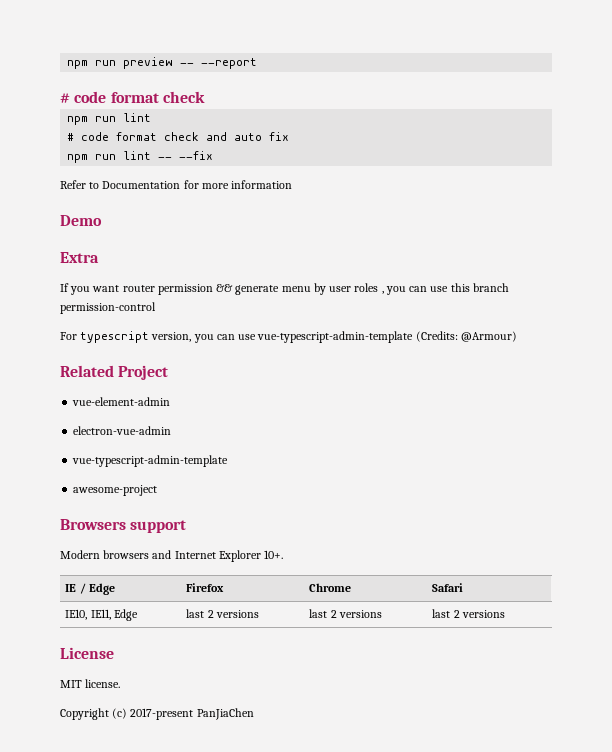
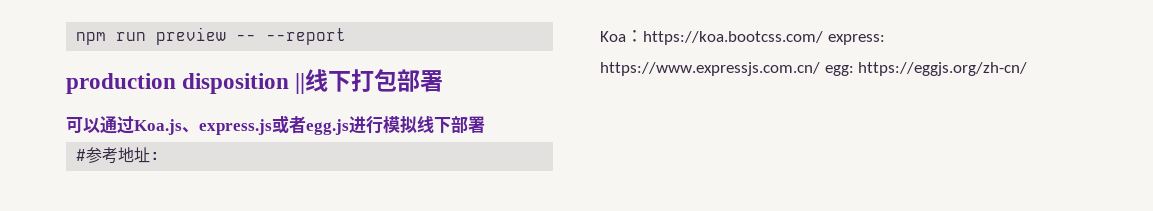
[60,91,205,103] [67,113,152,125] [67,132,290,141] [67,151,214,163] [60,180,293,189] [60,215,102,226] [60,252,99,263] [60,283,509,295] [60,302,156,314] [60,331,517,343] [60,365,169,380] [72,397,171,406] [73,426,172,435] [72,455,229,467] [73,485,158,496] [60,519,187,533] [60,550,284,562] [65,583,115,595] [186,583,225,592] [309,583,352,592] [432,583,464,592] [65,609,138,621] [186,609,259,618] [309,609,382,618] [432,609,505,618] [60,647,114,659] [60,679,121,688] [60,708,254,720] # code format check // npm run lint // # code format check and auto fix // npm run lint -- --fix // Refer to Documentation for more information // Demo // Extra // If you want router permission && generate menu by user roles , you can use this branch permission-control // For typescript version, you can use vue-typescript-admin-template (Credits: @Armour) // Related Project // vue-element-admin // electron-vue-admin // vue-typescript-admin-template // awesome-project // Browsers support // Modern browsers and Internet Explorer 10+. // IE / Edge | Firefox | Chrome | Safari // IE10, IE11, Edge | last 2 versions | last 2 versions | last 2 versions // License // MIT license. // Copyright (c) 2017-present PanJiaChen -> [66,69,444,94] [66,115,485,135] [76,147,161,164] [600,30,885,45] [600,62,1028,76] production disposition ||线下打包部署 // 可以通过Koa.js、express.js或者egg.js进行模拟线下部署 // #参考地址: // Koa：https://koa.bootcss.com/ express: https://www.expressjs.com.cn/ egg: https://eggjs.org/zh-cn/

